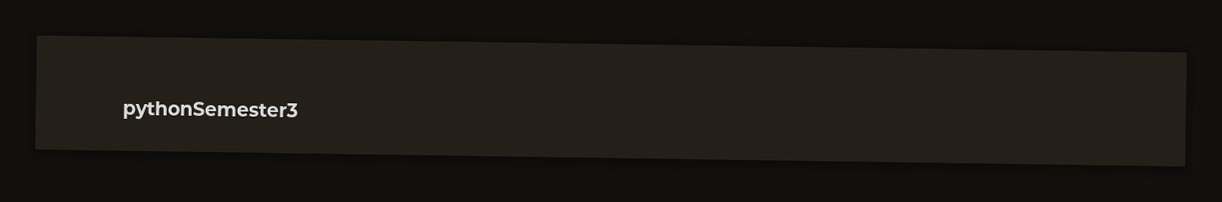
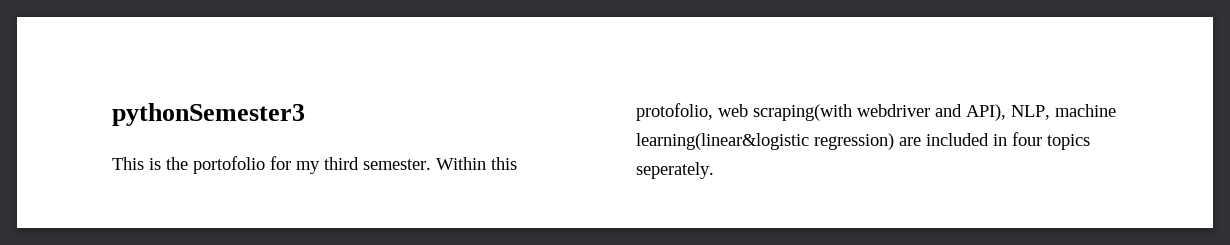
(298, 111) none -> [112,156,517,174] [636,103,1116,121] [636,132,1090,150] [636,162,714,179] // This is the portofolio for my third semester. Within this protofolio, web scraping(with webdriver and API), NLP, machine learning(linear&logistic regression) are included in four topics seperately.

